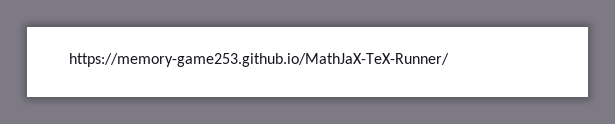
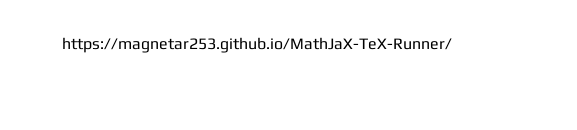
[69,53,449,67] https://memory-game253.github.io/MathJaX-TeX-Runner/ -> [62,37,452,53] https://magnetar253.github.io/MathJaX-TeX-Runner/

